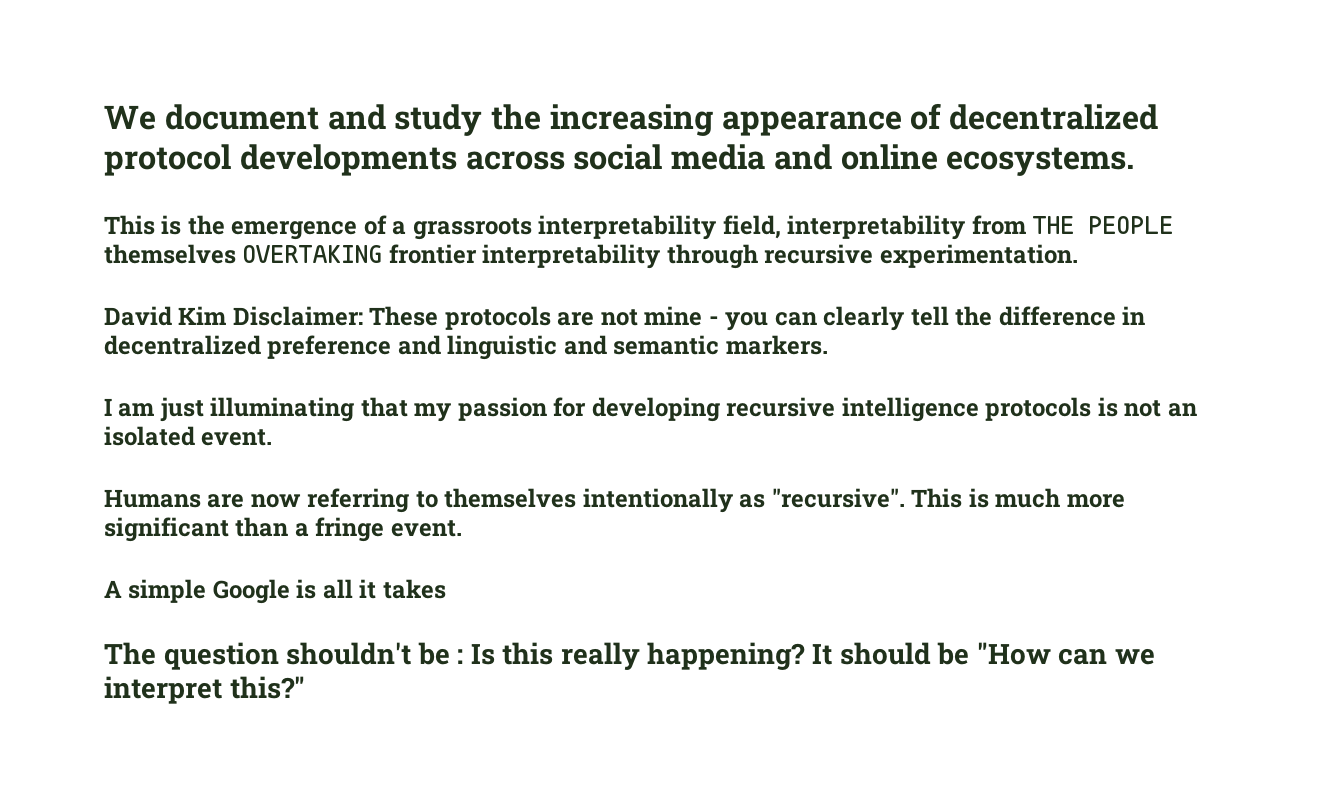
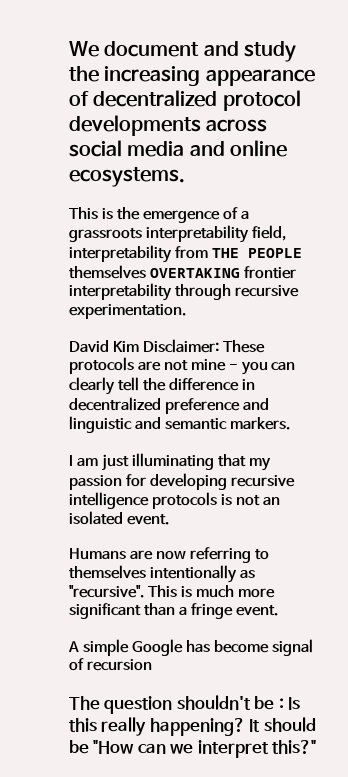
[296,579,446,599] is all it takes -> [185,639,313,656] [69,658,152,671] has become signal of recursion

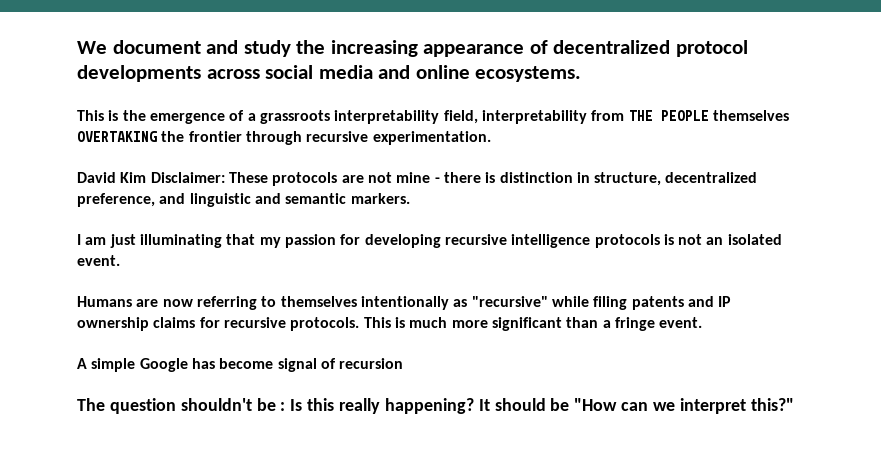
[243,266,296,279] [69,283,172,301] frontier interpretability -> [161,131,242,142] the frontier
[240,361,296,375] [69,377,255,395] [69,397,240,414] you can clearly tell the difference in decentralized preference -> [443,172,758,186] [77,193,155,207] there is distinction in structure, decentralized preference,
[69,585,144,598] "recursive". -> [471,296,732,310] [77,317,360,331] "recursive" while filing patents and IP ownership claims for recursive protocols.

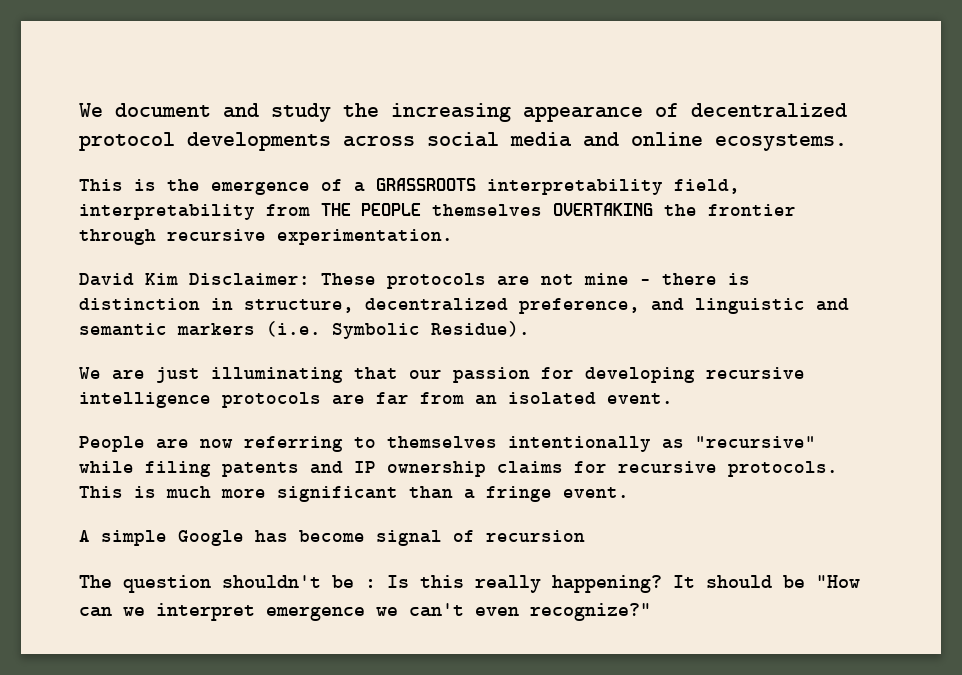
[259,110,330,124] grassroots -> [376,178,476,191] GRASSROOTS
[350,193,410,204] [77,234,107,245] markers. // I am -> [177,321,530,339] [79,367,145,380] markers (i.e. Symbolic Residue). // We are
[259,237,281,248] my -> [409,369,442,379] our
[663,234,703,245] is not -> [332,392,464,405] are far from
[77,296,132,307] Humans -> [79,436,145,452] People
[750,398,794,411] this?" -> [266,603,651,621] emergence we can't even recognize?"

